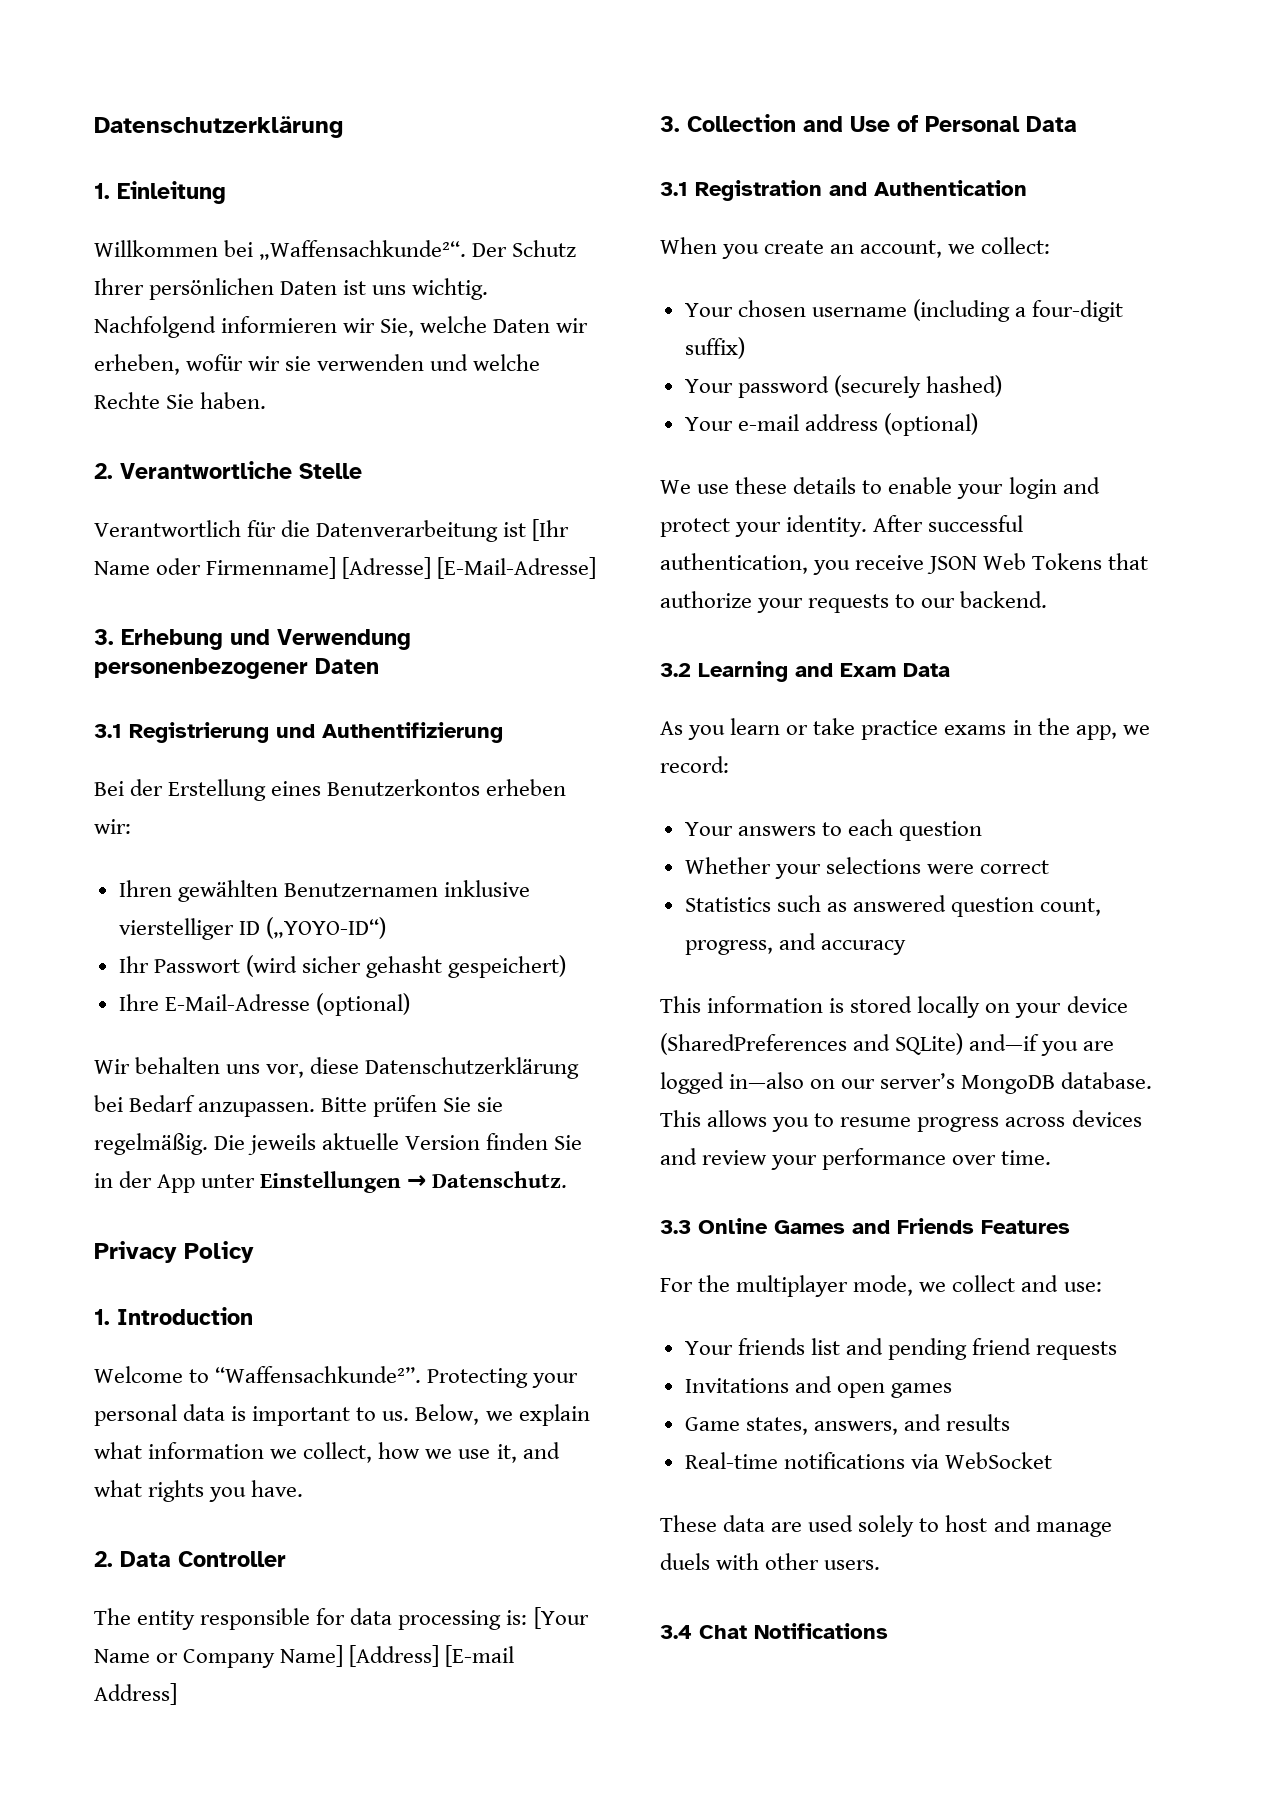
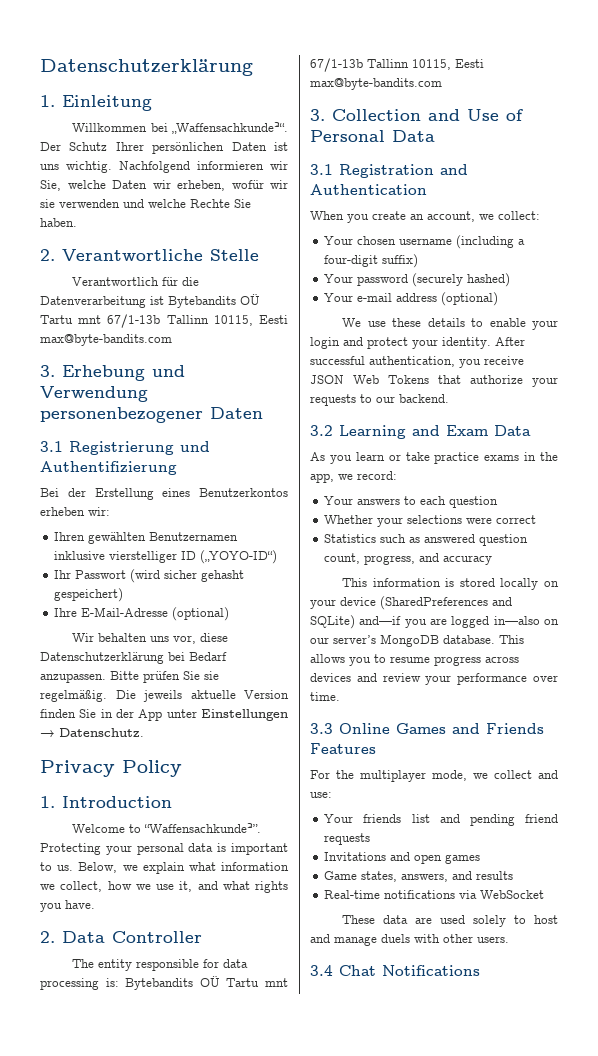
[532,519,570,541] [94,557,597,579] [Ihr Name oder Firmenname] [Adresse] [E-Mail-Adresse] -> [168,294,260,308] [40,314,288,328] [40,334,172,346] Bytebandits OÜ Tartu mnt 67/1-13b Tallinn 10115, Eesti max@byte-bandits.com
[533,1607,589,1629] [94,1645,515,1668] [94,1683,177,1705] [Your Name or Company Name] [Address] [E-mail Address] -> [125,976,288,990] [310,58,484,72] [310,78,442,90] Bytebandits OÜ Tartu mnt 67/1-13b Tallinn 10115, Eesti max@byte-bandits.com

